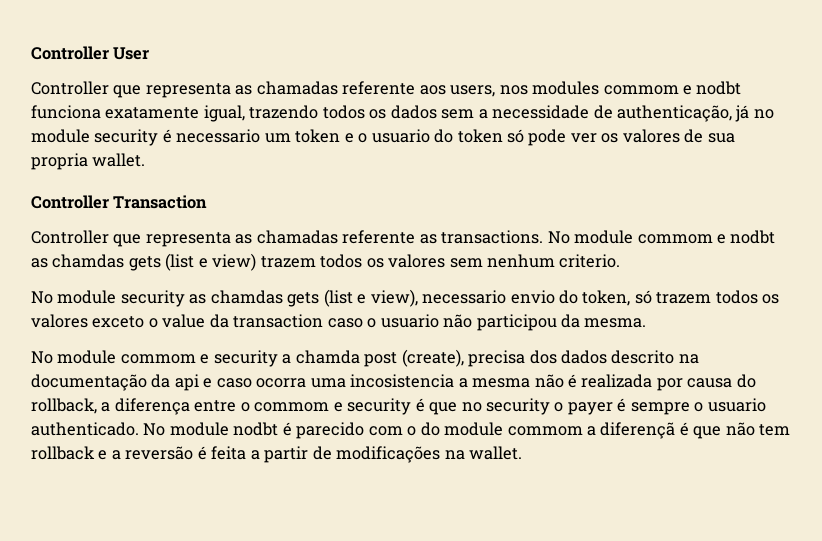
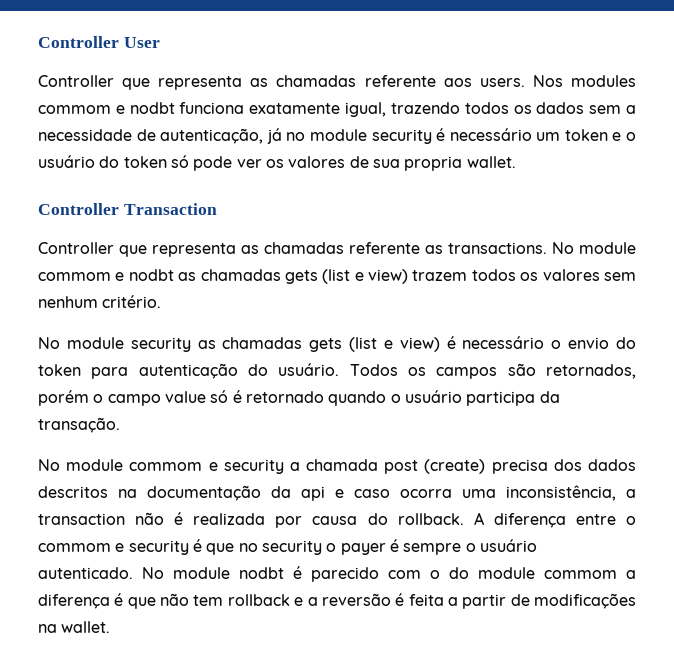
[450,85,528,97] users, nos -> [479,75,563,87] users. Nos
[617,105,733,122] authenticação, -> [160,128,264,144] autenticação,
[176,129,261,143] necessario -> [449,128,532,141] necessário
[371,129,430,143] usuario -> [38,155,95,168] usuário
[52,254,125,268] chamdas -> [200,269,281,281] chamadas
[559,254,621,268] criterio. -> [102,295,162,308] critério.
[210,289,780,307] [31,314,647,331] chamdas gets (list e view), necessario envio do token, só trazem todos os valores exceto o value da transaction caso o usuario não participou da mesma. -> [222,336,636,352] [38,363,636,379] [38,390,560,406] [38,417,120,433] chamadas gets (list e view) é necessário o envio do token para autenticação do usuário. Todos os campos são retornados, porém o campo value só é retornado quando o usuário participa da transação.
[295,349,464,367] chamda post (create), -> [306,459,486,474] chamada post (create)
[611,350,675,364] descrito -> [38,486,108,498] descritos
[350,374,531,388] incosistencia a mesma -> [506,485,636,501] [38,513,125,525] inconsistência, a transaction
[31,398,111,414] rollback, a -> [397,512,484,525] rollback. A
[707,398,766,412] [31,422,139,436] usuario authenticado. -> [479,539,537,552] [38,567,133,579] usuário autenticado.
[600,422,676,439] diferençã -> [38,594,110,609] diferença

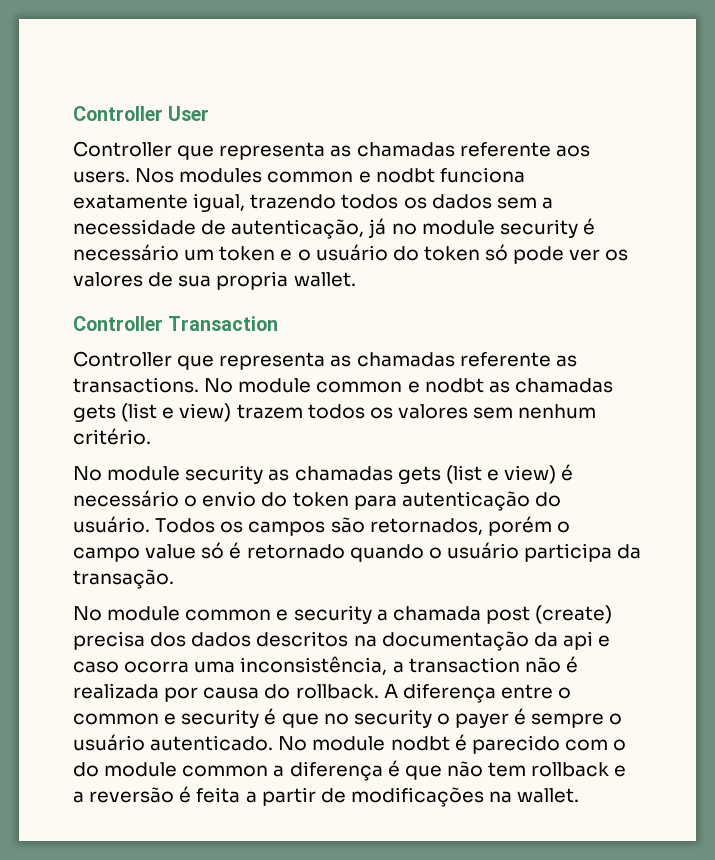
[38,105,111,114] commom -> [267,171,354,183] common
[38,272,111,281] commom -> [316,381,403,393] common
[129,462,203,471] commom -> [185,609,272,621] common
[38,543,111,552] commom -> [73,713,159,725] common
[544,570,617,579] commom -> [182,765,269,777] common

